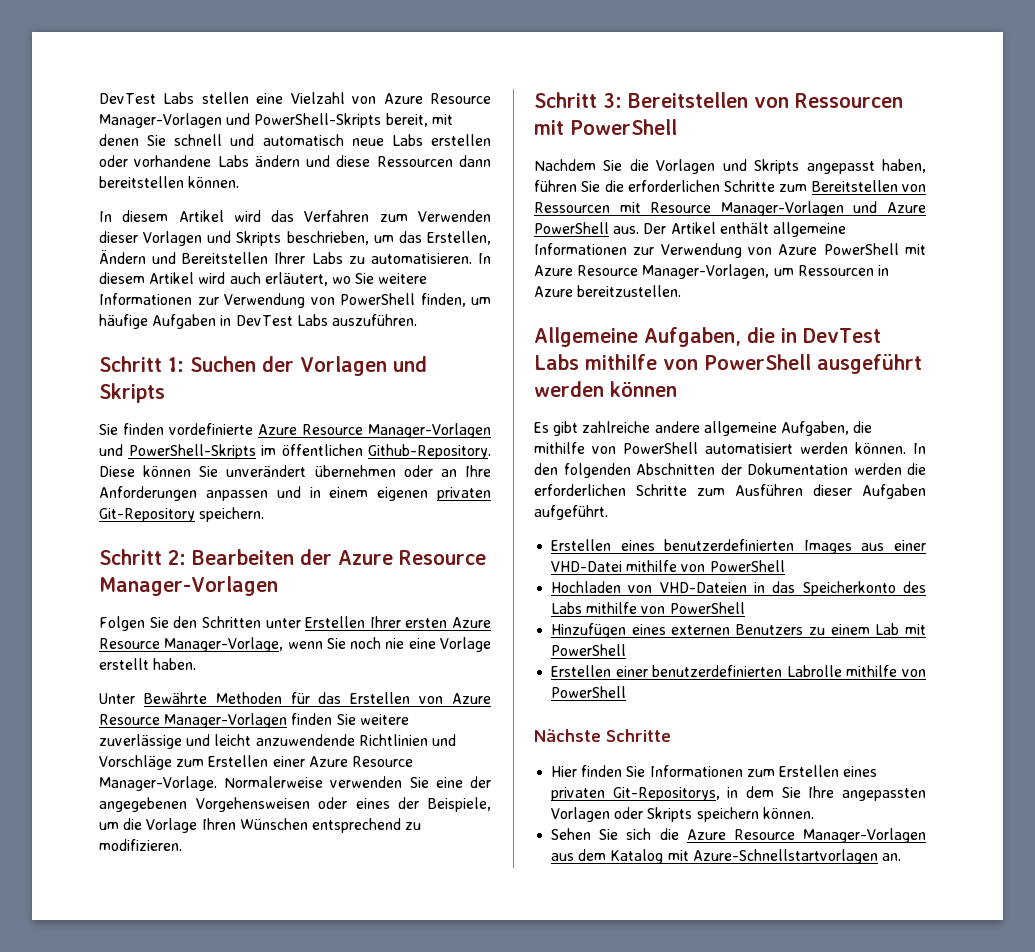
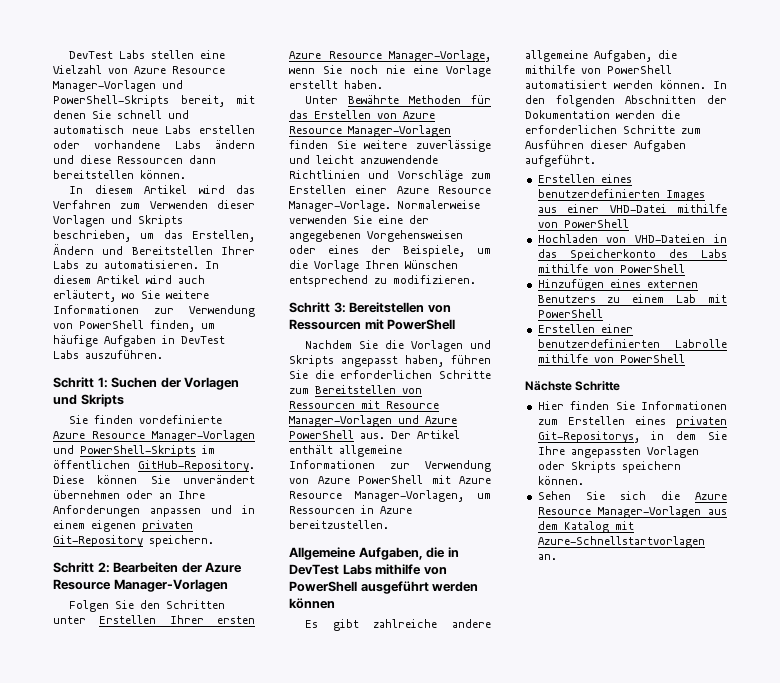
[368,444,491,459] Github-Repository. -> [138,460,255,472] GitHub-Repository.

